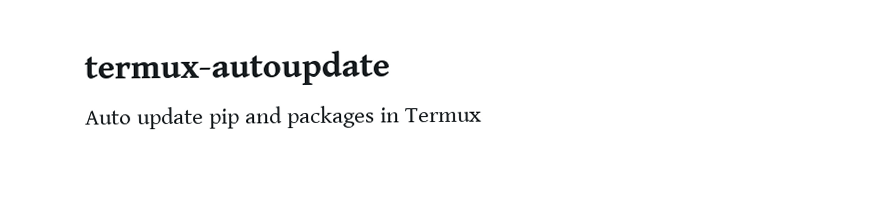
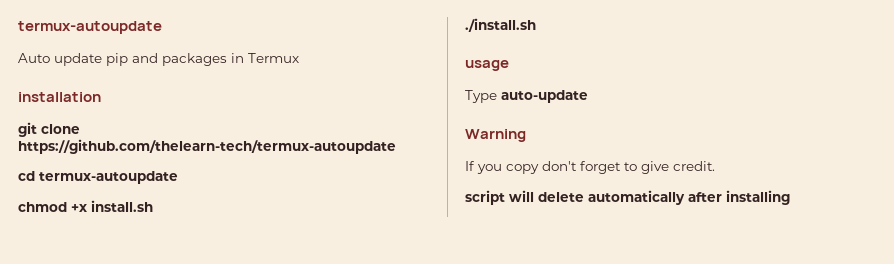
(483, 115) none -> [18,92,101,102] [18,122,80,137] [18,139,396,154] [18,171,178,184] [18,200,153,212] [465,18,536,32] [465,60,509,71] [465,90,588,103] [465,129,526,142] [465,161,715,174] [465,190,790,205] // installation // git clone https://github.com/thelearn-tech/termux-autoupdate // cd termux-autoupdate // chmod +x install.sh // ./install.sh // usage // Type auto-update // Warning // If you copy don't forget to give credit. // script will delete automatically after installing

